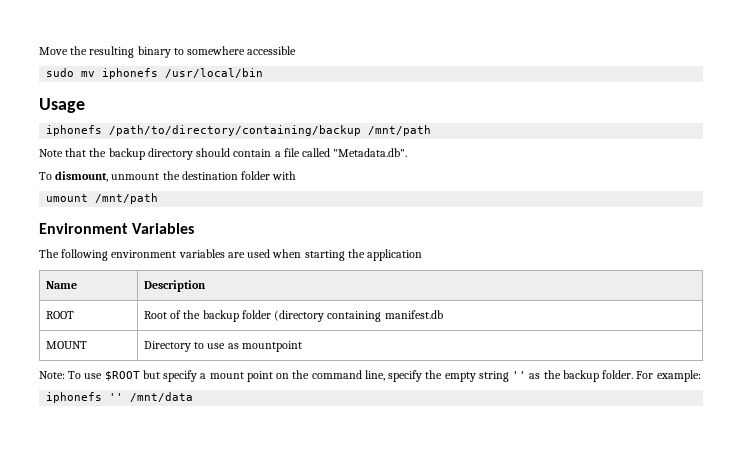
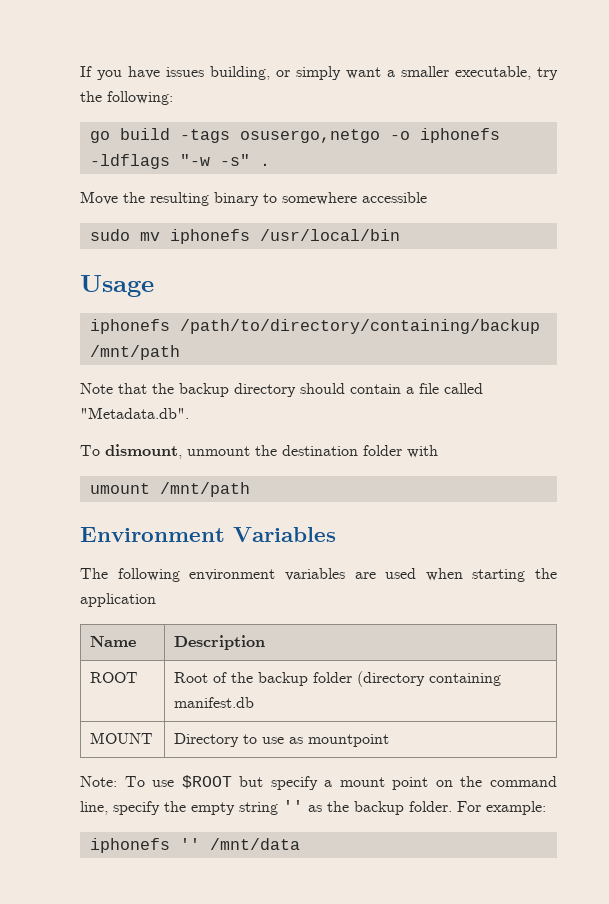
(39, 51) none -> [80,66,558,80] [80,91,173,105] [89,128,500,143] [89,154,270,169] If you have issues building, or simply want a smaller executable, try the following: // go build -tags osusergo,netgo -o iphonefs -ldflags "-w -s" . //

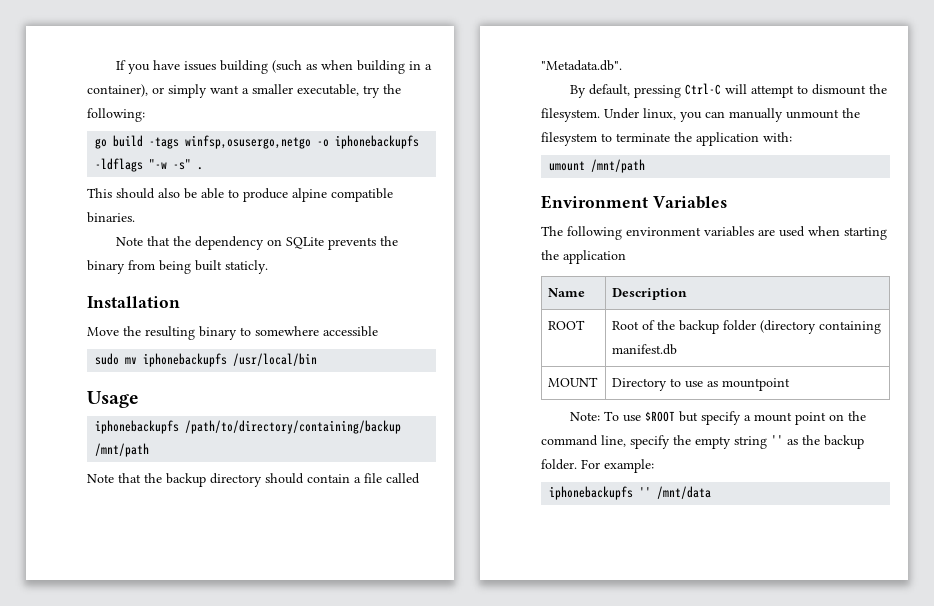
[210,66,270,80] building, -> [220,60,433,74] [87,84,148,97] building (such as when building in a container),
[239,128,500,143] osusergo,netgo -o iphonefs -> [185,135,420,149] winfsp,osusergo,netgo -o iphonebackupfs
(270, 164) none -> [87,188,393,202] [87,212,135,223] [116,236,399,250] [87,260,268,274] [87,296,180,308] // This should also be able to produce alpine compatible binaries. // Note that the dependency on SQLite prevents the binary from being built staticly. // Installation
[169,229,250,244] iphonefs -> [143,353,228,367] iphonebackupfs
[89,319,170,334] iphonefs -> [95,420,180,434] iphonebackupfs
[80,444,438,459] To dismount, unmount the destination folder with -> [570,83,888,98] [541,108,860,122] [541,132,792,146] By default, pressing Ctrl-C will attempt to dismount the filesystem. Under linux, you can manually unmount the filesystem to terminate the application with:
[89,838,170,853] iphonefs -> [549,486,634,500] iphonebackupfs

